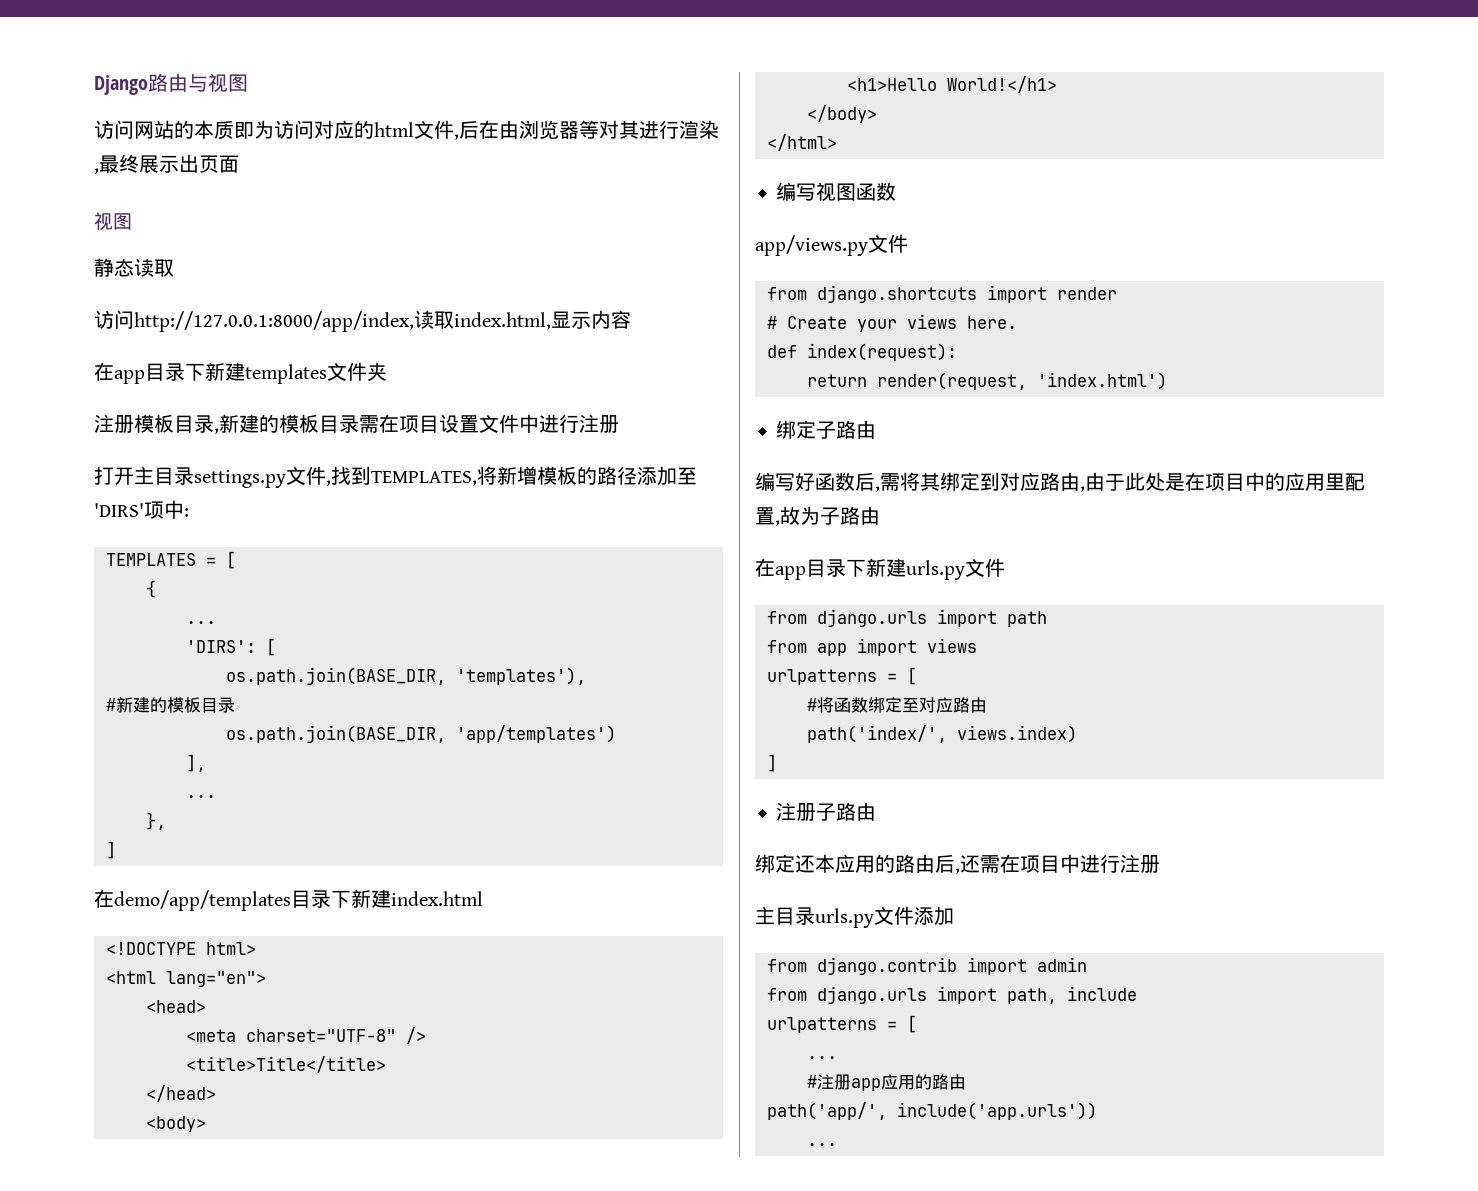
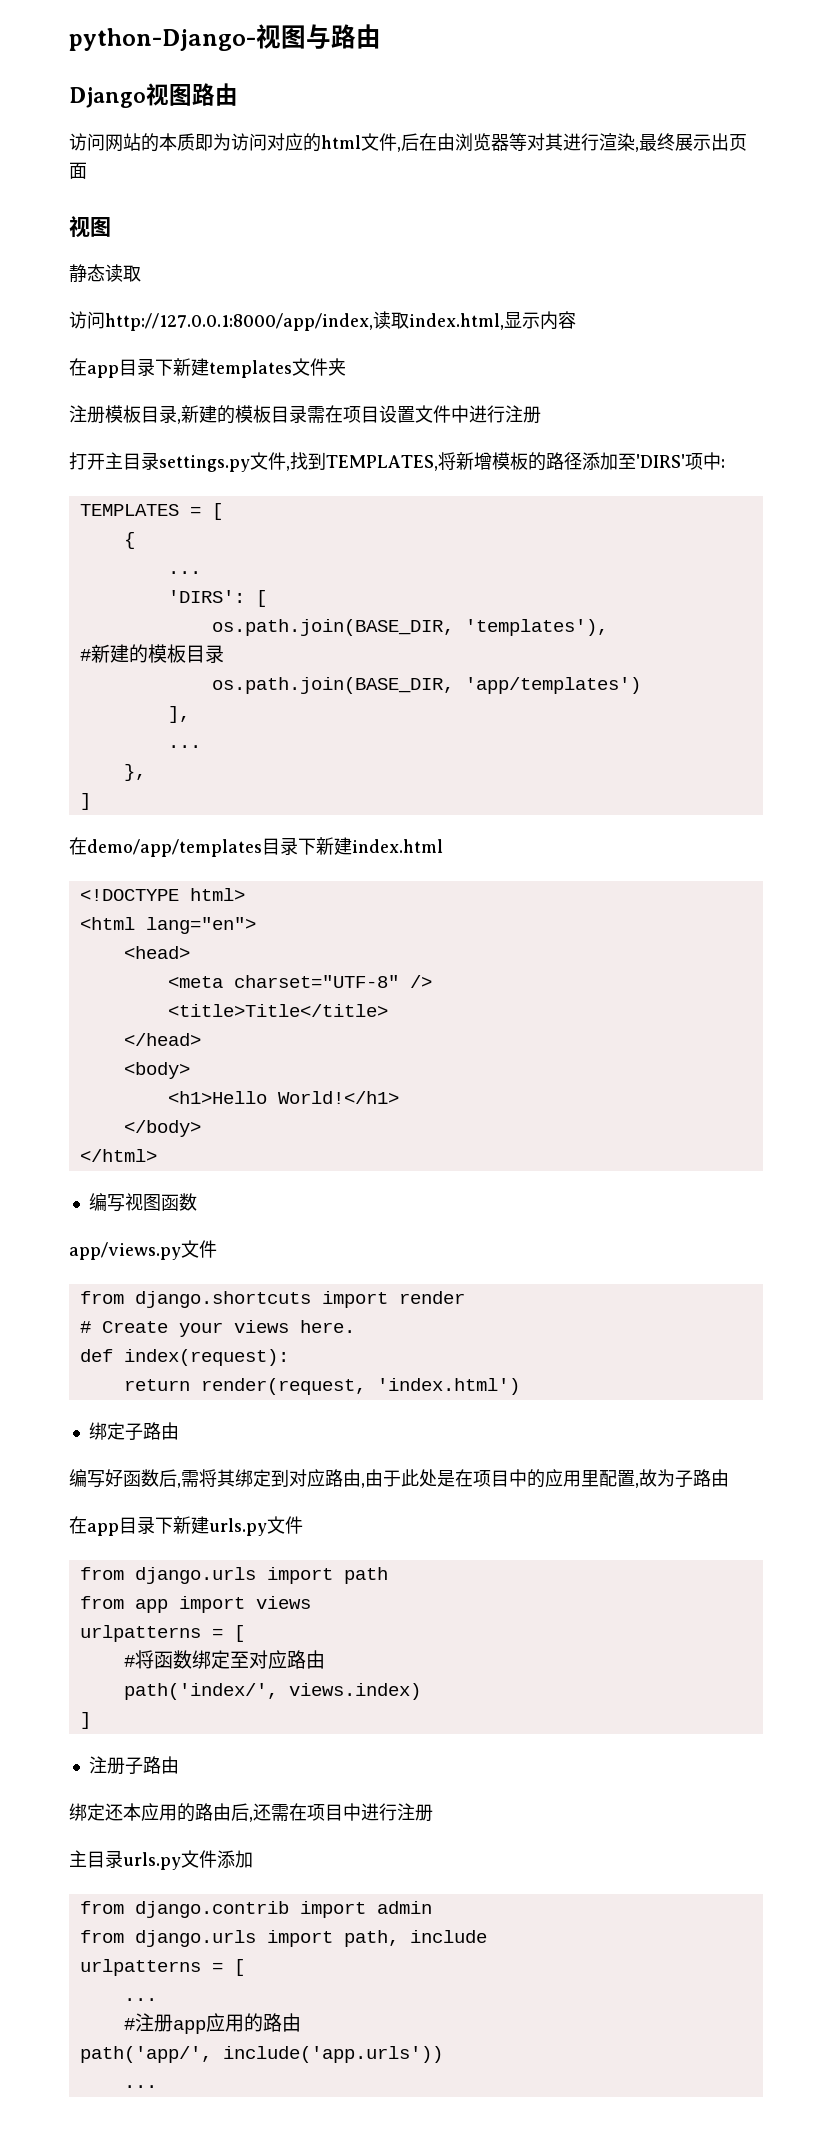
[94,73,248,95] Django路由与视图 -> [69,24,381,51] [69,83,238,108] python-Django-视图与路由 // Django视图路由

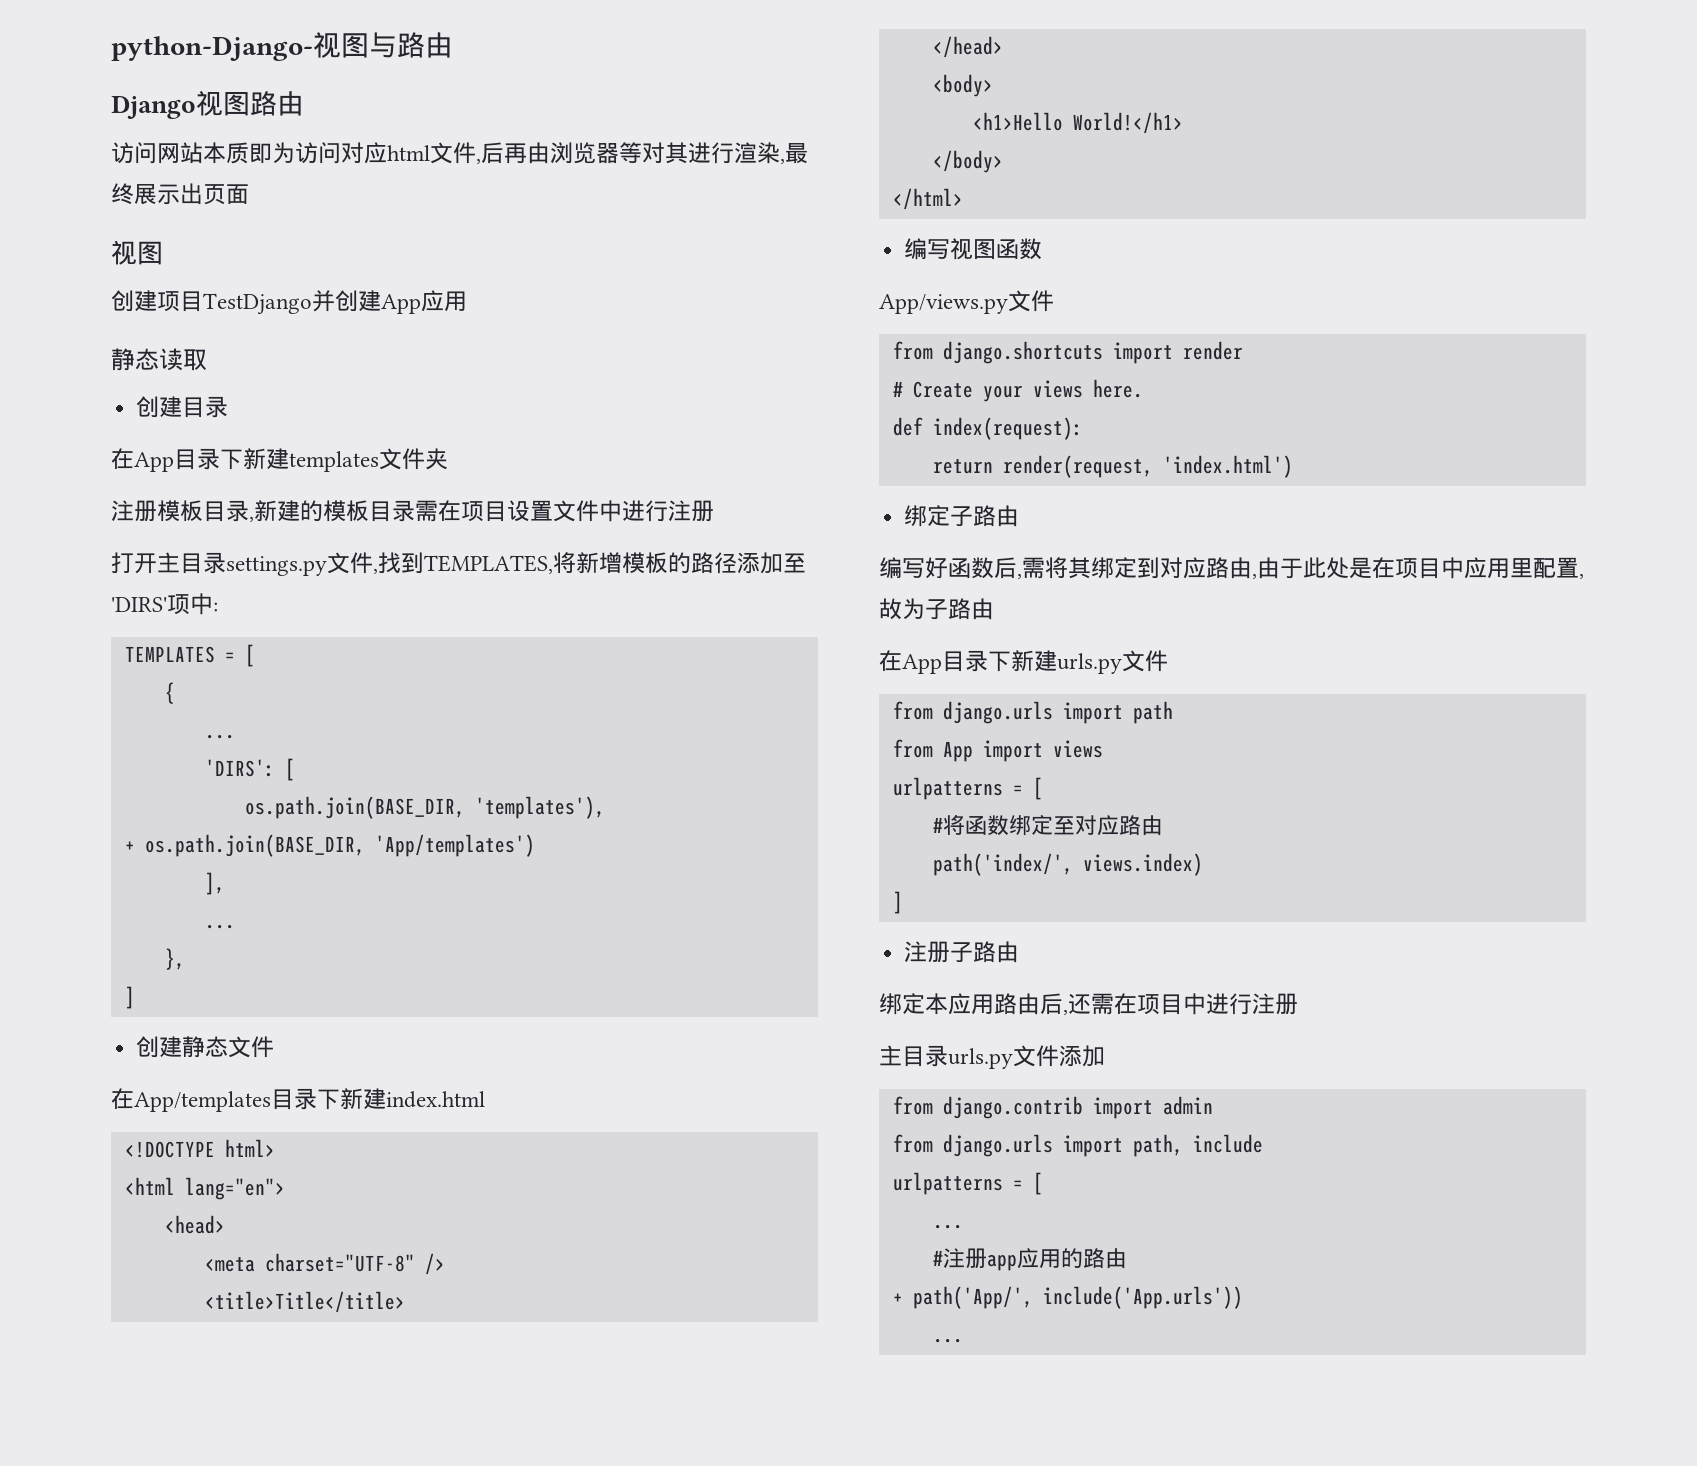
[141,133,159,152] 的 -> (203, 153) none
[303,133,321,152] 的 -> (387, 153) none
[419,133,437,151] 在 -> [504,143,527,164] 再
[69,264,141,282] [69,311,576,331] [69,358,119,378] 静态读取 // 访问http://127.0.0.1:8000/app/index,读取index.html,显示内容 // 在app -> [111,290,467,315] [111,348,207,371] [136,396,229,418] [111,448,174,472] 创建项目TestDjango并创建App应用 // 静态读取 // 创建目录 // 在App
[79,644,224,663] [211,677,641,694] #新建的模板目录 // os.path.join(BASE_DIR, 'app/templates') -> [124,834,535,857] + os.path.join(BASE_DIR, 'App/templates')
[69,837,262,857] // 在demo/app/templates -> [136,1036,275,1058] [111,1088,271,1112] // 创建静态文件 // 在App/templates
[69,1242,181,1260] app/views.py -> [879,294,1008,314] App/views.py
[527,1469,545,1488] 的 -> (1464, 568) none
[87,1523,119,1536] app -> [902,654,942,674] App
[134,1599,168,1613] app -> [942,741,973,762] App
[105,1803,195,1822] 还本应用的 -> [925,993,994,1015] 本应用
[79,2046,443,2063] path('app/', include('app.urls')) -> [892,1286,1243,1309] + path('App/', include('App.urls'))

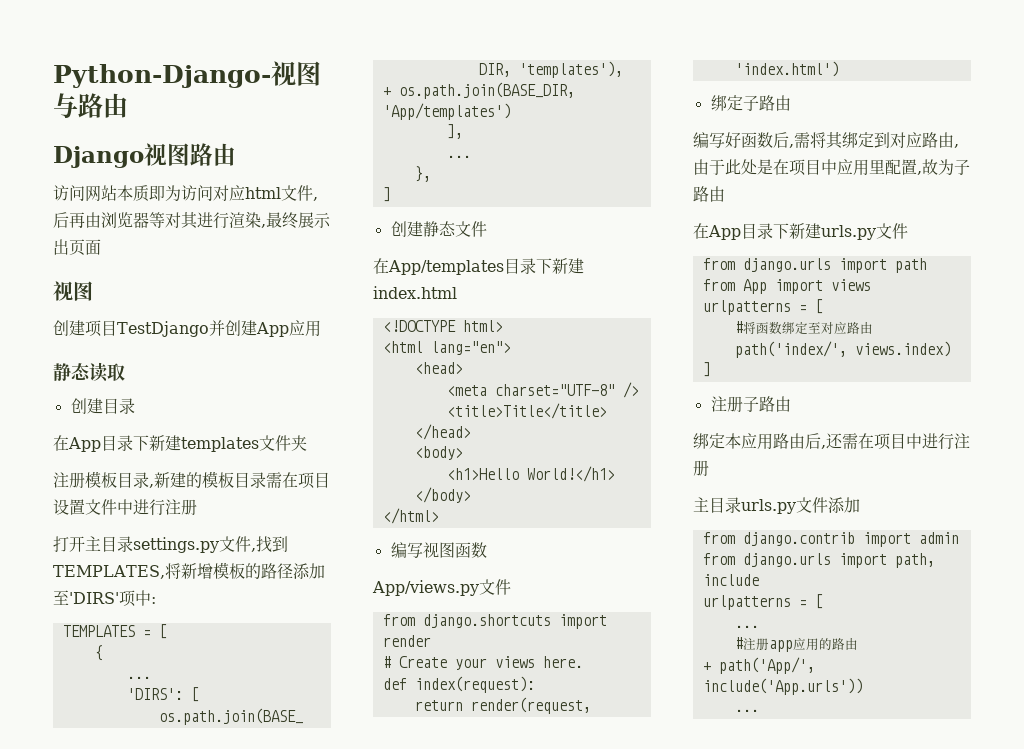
[111,36,313,61] python-Django- -> [53,64,271,88] Python-Django-

